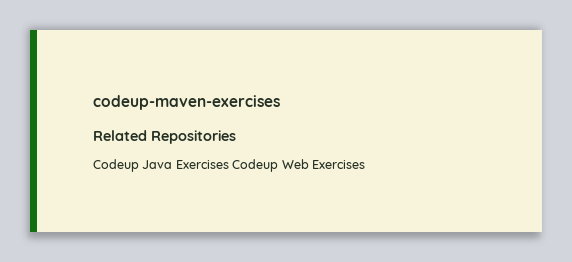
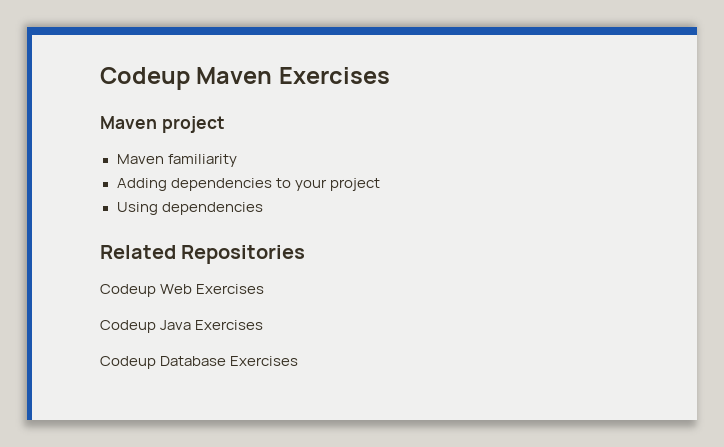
[93,95,280,110] codeup-maven-exercises -> [100,67,390,90] [100,116,225,133] [116,154,237,167] [116,178,380,191] [116,202,263,215] Codeup Maven Exercises // Maven project // Maven familiarity // Adding dependencies to your project // Using dependencies
(236, 137) none -> [100,284,265,297] // Codeup Web Exercises
[232,159,309,172] Codeup Web -> [100,356,227,369] // Codeup Database

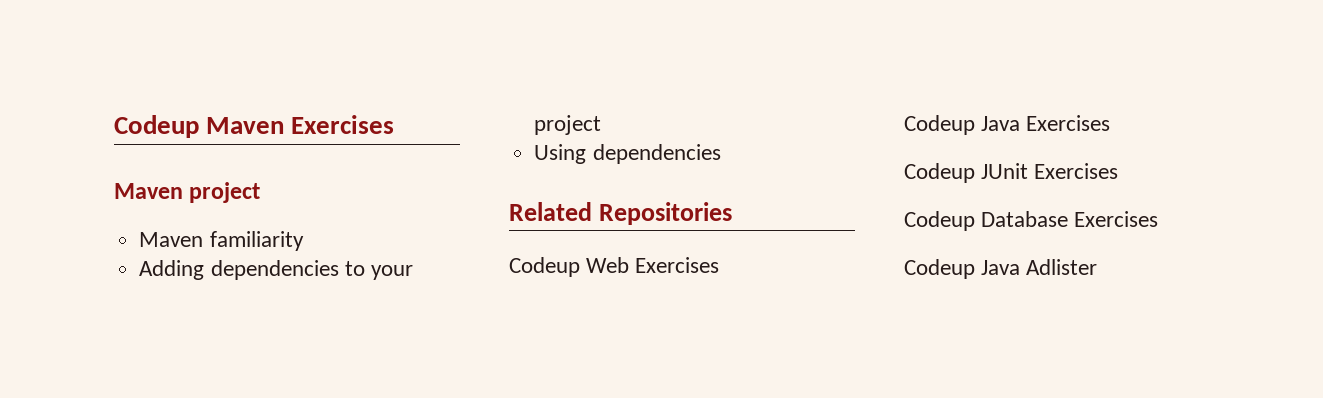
(264, 325) none -> [904,163,1119,183] // Codeup JUnit Exercises
(299, 361) none -> [904,259,1098,279] // Codeup Java Adlister

